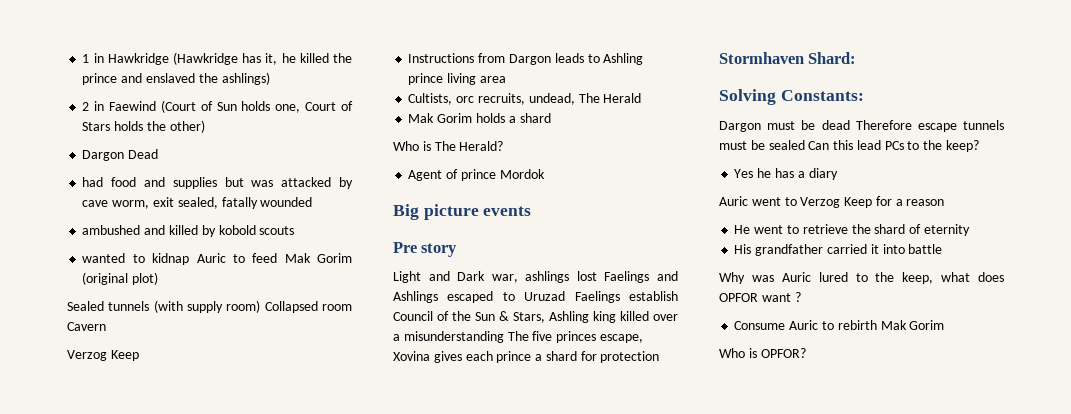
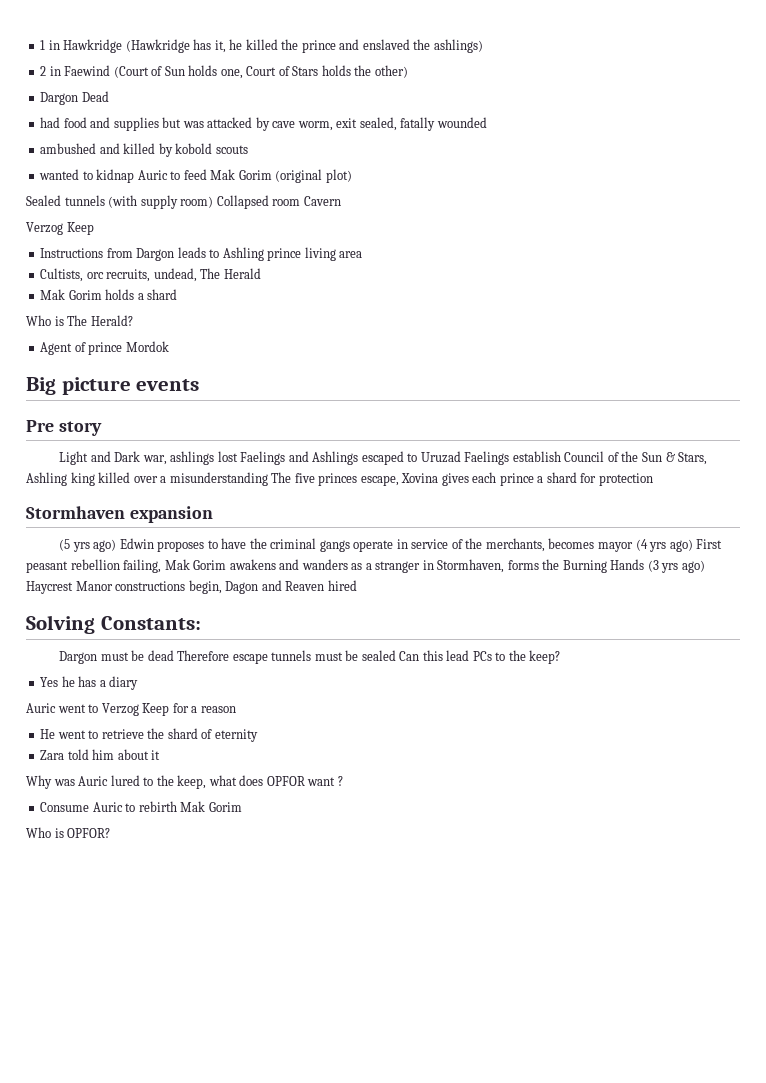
[808,52,857,64] Shard: -> [129,506,213,523] [59,538,723,552] [26,559,705,573] [26,580,357,594] expansion // (5 yrs ago) Edwin proposes to have the criminal gangs operate in service of the merchants, becomes mayor (4 yrs ago) First peasant rebellion failing, Mak Gorim awakens and wanders as a stranger in Stormhaven, forms the Burning Hands (3 yrs ago) Haycrest Manor constructions begin, Dagon and Reaven hired
[734,244,867,256] His grandfather carried -> [40,749,149,760] Zara told him about
[882,244,943,254] into battle -> (161, 755) none

